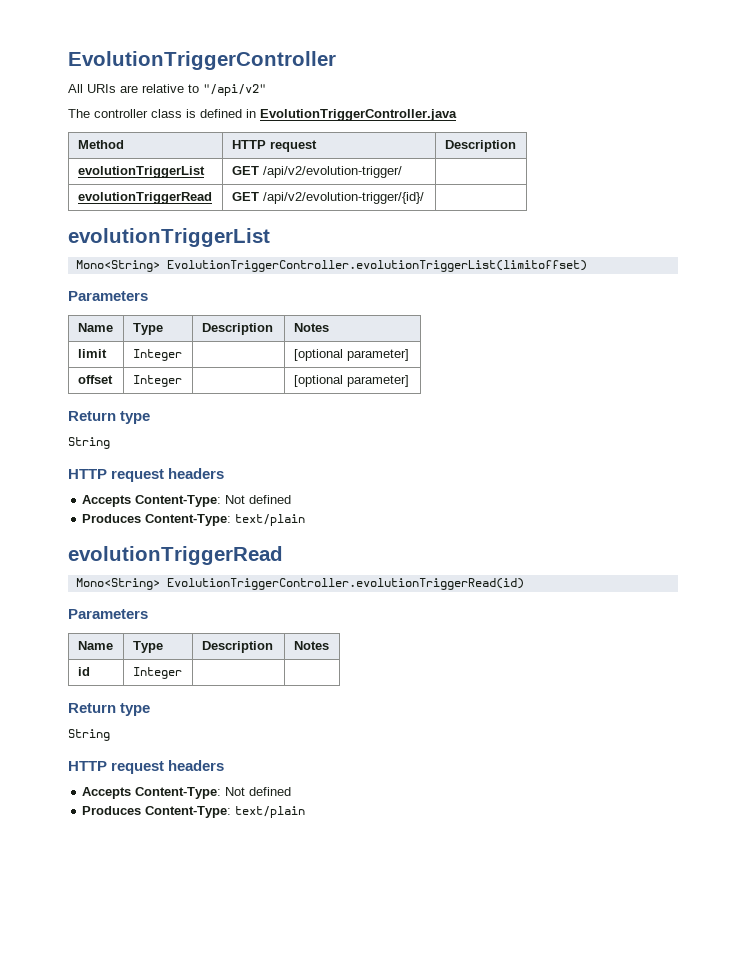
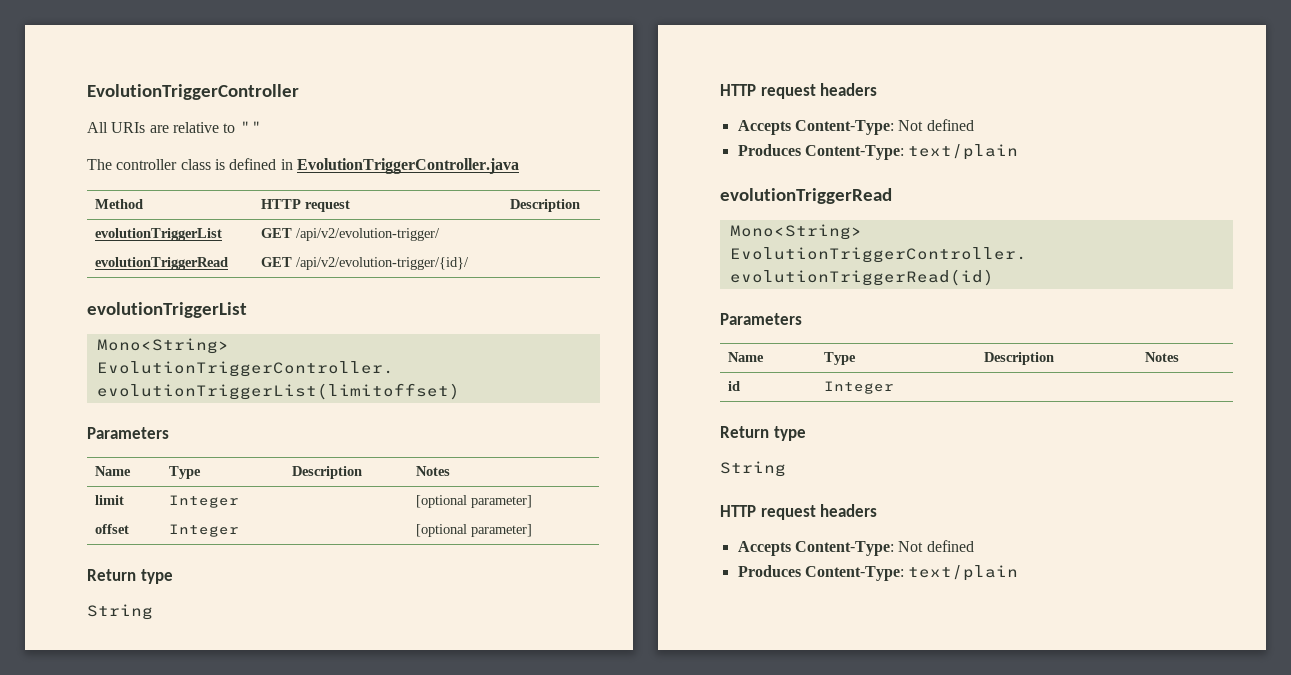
[203,84,266,96] "/api/v2" -> [239,121,262,133] ""

